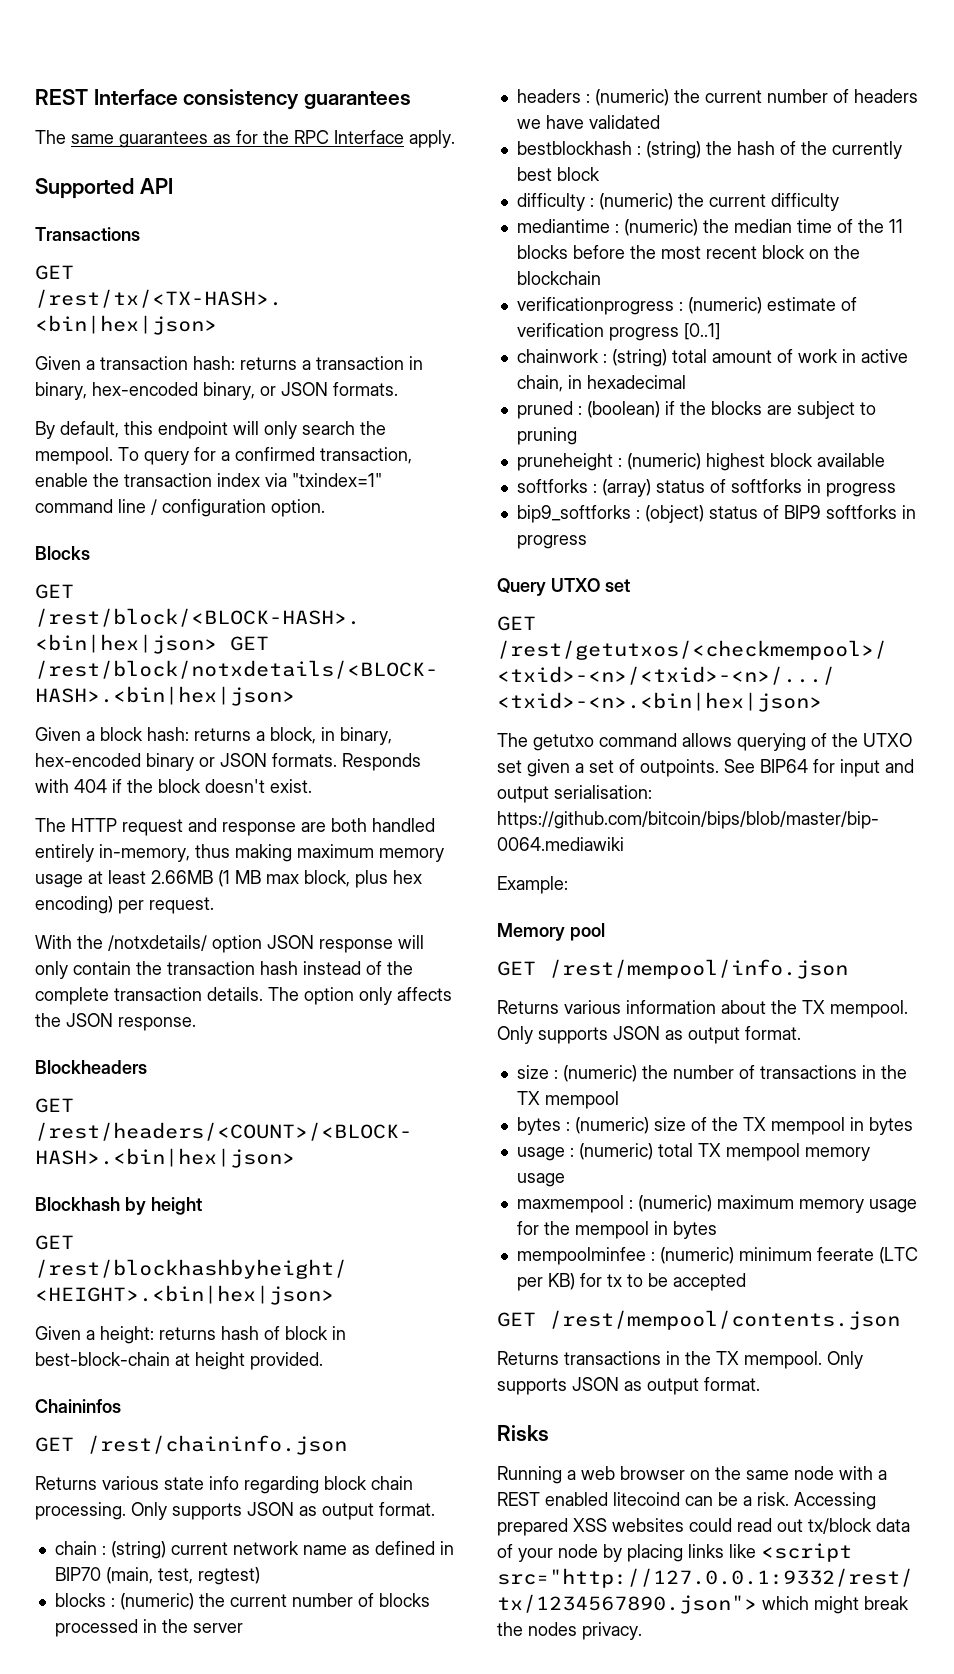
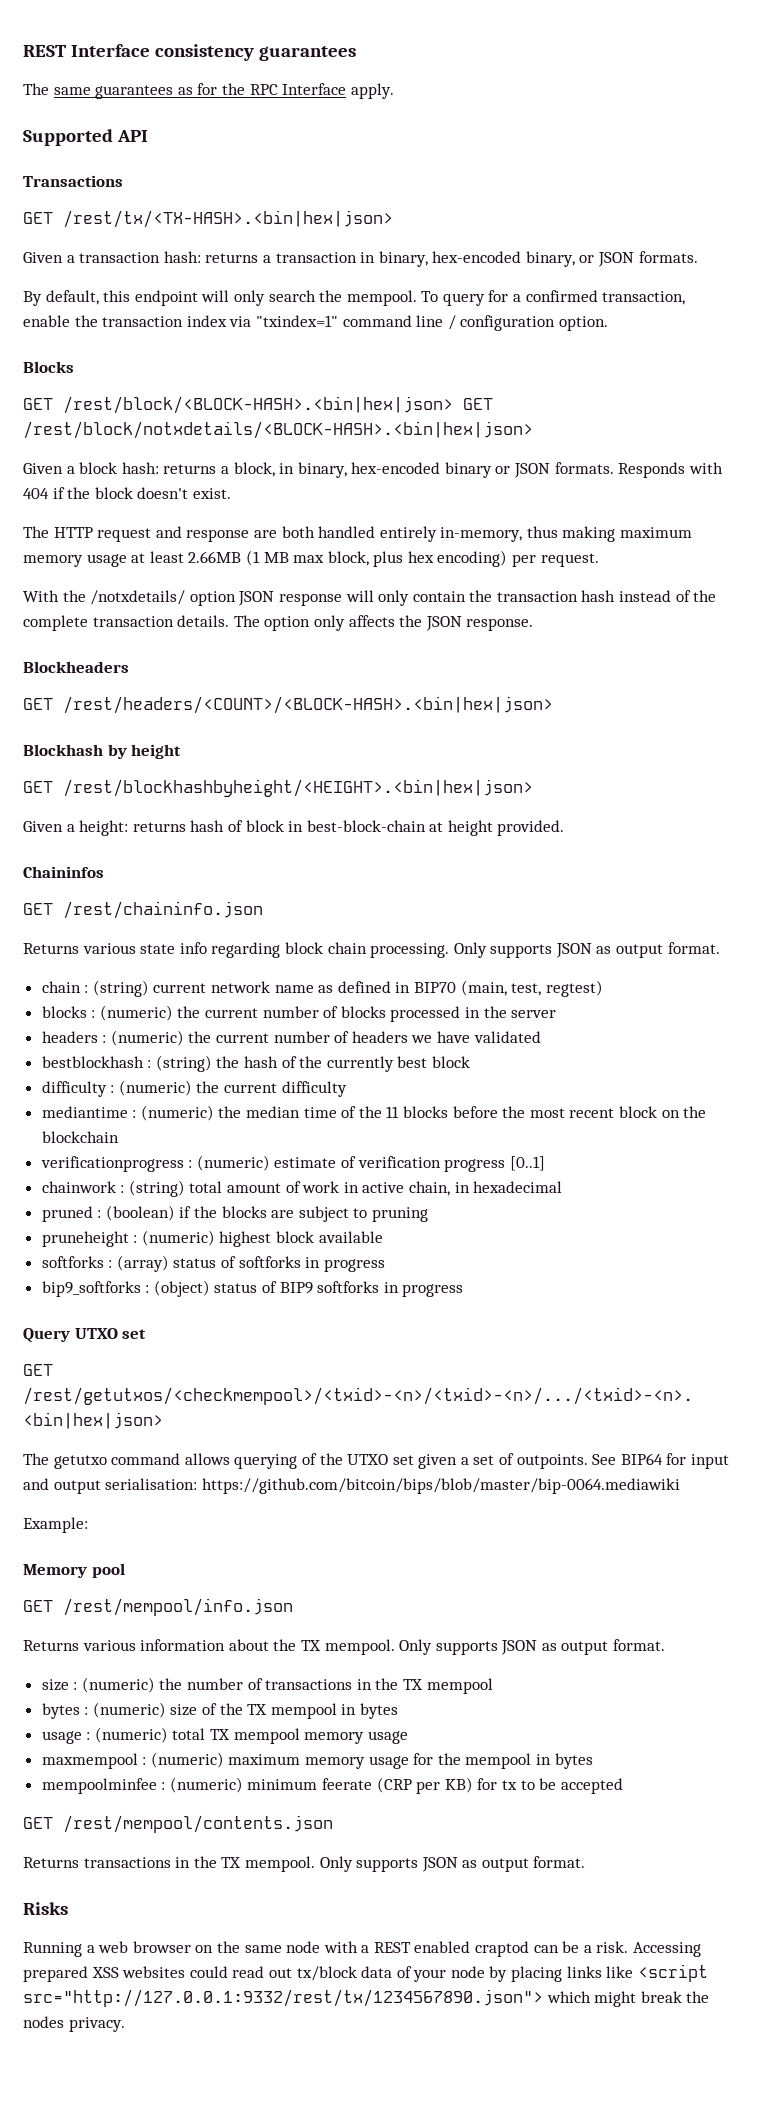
[878,1247,918,1264] (LTC -> [376,1777,412,1793] (CRP
[613,1492,680,1506] litecoind -> [475,1941,530,1957] craptod

